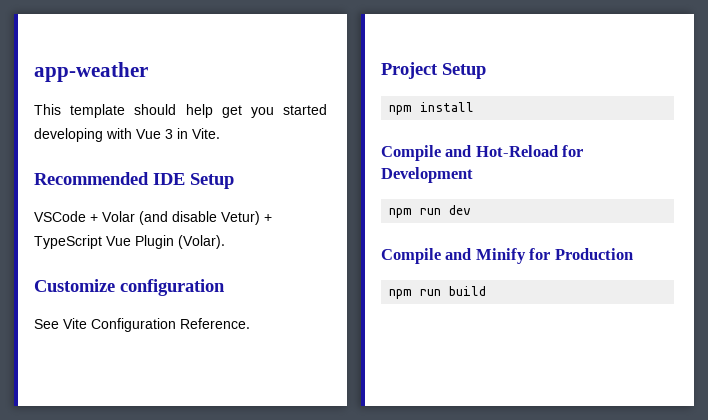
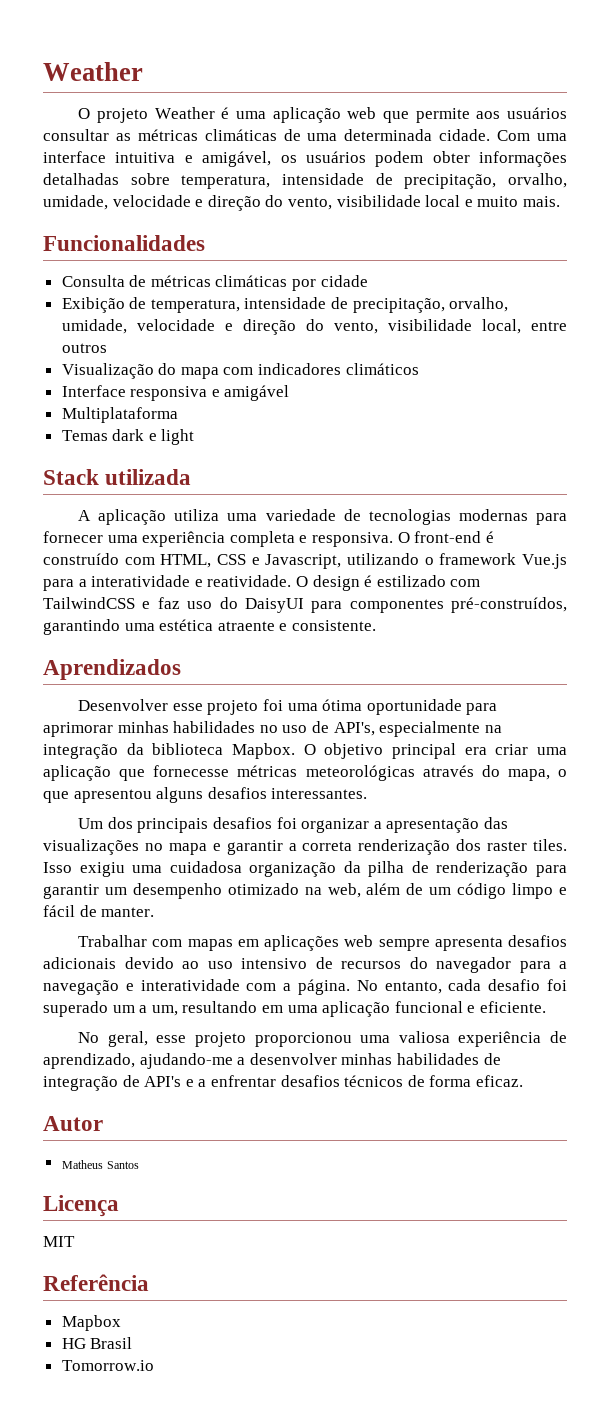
[34,62,148,82] [34,104,327,118] [34,128,220,142] [34,172,234,189] [34,211,272,225] [34,235,225,249] [34,279,225,296] [34,318,250,332] [381,62,486,79] [389,102,475,115] [381,145,584,161] [381,167,473,183] [389,205,472,218] [381,248,633,264] [389,286,487,299] app-weather // This template should help get you started developing with Vue 3 in Vite. // Recommended IDE Setup // VSCode + Volar (and disable Vetur) + TypeScript Vue Plugin (Volar). // Customize configuration // See Vite Configuration Reference. // Project Setup // npm install // Compile and Hot-Reload for Development // npm run dev // Compile and Minify for Production // npm run build -> [43,62,143,81] [78,107,567,123] [43,129,568,141] [43,151,567,167] [43,173,567,189] [43,195,560,211] [43,235,205,251] [61,275,368,291] [61,297,509,313] [61,319,568,335] [61,343,107,353] [61,363,419,379] [61,385,290,401] [61,407,178,423] [61,429,195,445] [43,469,192,485] [78,509,567,525] [43,531,494,547] [43,553,567,569] [43,575,481,591] [43,597,567,613] [43,619,376,635] [43,659,181,680] [78,699,498,715] [43,721,502,737] [43,743,568,759] [43,765,567,781] [43,787,368,803] [78,817,508,833] [43,839,567,855] [43,861,567,877] [43,883,568,899] [43,905,155,917] [78,935,567,951] [43,957,567,973] [43,979,567,995] [43,1001,546,1017] [78,1031,567,1047] [43,1053,501,1069] [43,1075,523,1091] [43,1116,103,1131] [61,1160,140,1169] [43,1195,119,1217] [43,1236,75,1247] [43,1274,149,1291] [61,1315,121,1331] [61,1337,133,1349] [61,1360,154,1371] Weather // O projeto Weather é uma aplicação web que permite aos usuários consultar as métricas climáticas de uma determinada cidade. Com uma interface intuitiva e amigável, os usuários podem obter informações detalhadas sobre temperatura, intensidade de precipitação, orvalho, umidade, velocidade e direção do vento, visibilidade local e muito mais. // Funcionalidades // Consulta de métricas climáticas por cidade // Exibição de temperatura, intensidade de precipitação, orvalho, umidade, velocidade e direção do vento, visibilidade local, entre outros // Visualização do mapa com indicadores climáticos // Interface responsiva e amigável // Multiplataforma // Temas dark e light // Stack utilizada // A aplicação utiliza uma variedade de tecnologias modernas para fornecer uma experiência completa e responsiva. O front-end é construído com HTML, CSS e Javascript, utilizando o framework Vue.js para a interatividade e reatividade. O design é estilizado com TailwindCSS e faz uso do DaisyUI para componentes pré-construídos, garantindo uma estética atraente e consistente. // Aprendizados // Desenvolver esse projeto foi uma ótima oportunidade para aprimorar minhas habilidades no uso de API's, especialmente na integração da biblioteca Mapbox. O objetivo principal era criar uma aplicação que fornecesse métricas meteorológicas através do mapa, o que apresentou alguns desafios interessantes. // Um dos principais desafios foi organizar a apresentação das visualizações no mapa e garantir a correta renderização dos raster tiles. Isso exigiu uma cuidadosa organização da pilha de renderização para garantir um desempenho otimizado na web, além de um código limpo e fácil de manter. // Trabalhar com mapas em aplicações web sempre apresenta desafios adicionais devido ao uso intensivo de recursos do navegador para a navegação e interatividade com a página. No entanto, cada desafio foi superado um a um, resultando em uma aplicação funcional e eficiente. // No geral, esse projeto proporcionou uma valiosa experiência de aprendizado, ajudando-me a desenvolver minhas habilidades de integração de API's e a enfrentar desafios técnicos de forma eficaz. // Autor // Matheus Santos // Licença // MIT // Referência // Mapbox // HG Brasil // Tomorrow.io

